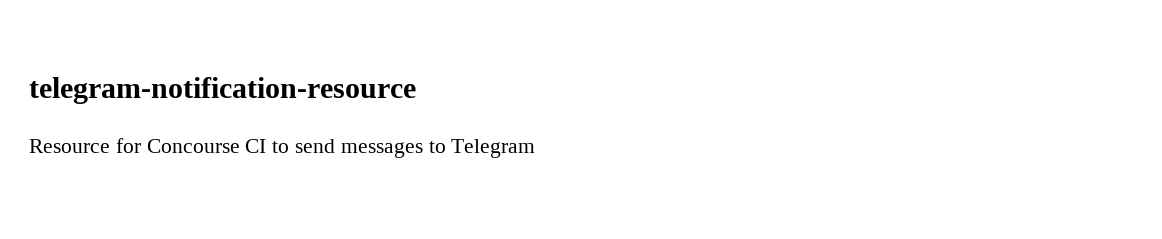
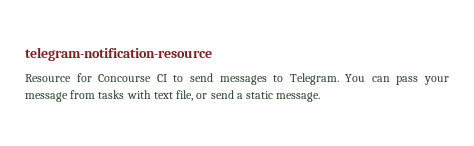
[451,139,536,158] Telegram -> [289,73,449,85] [25,90,321,102] Telegram. You can pass your message from tasks with text file, or send a static message.

